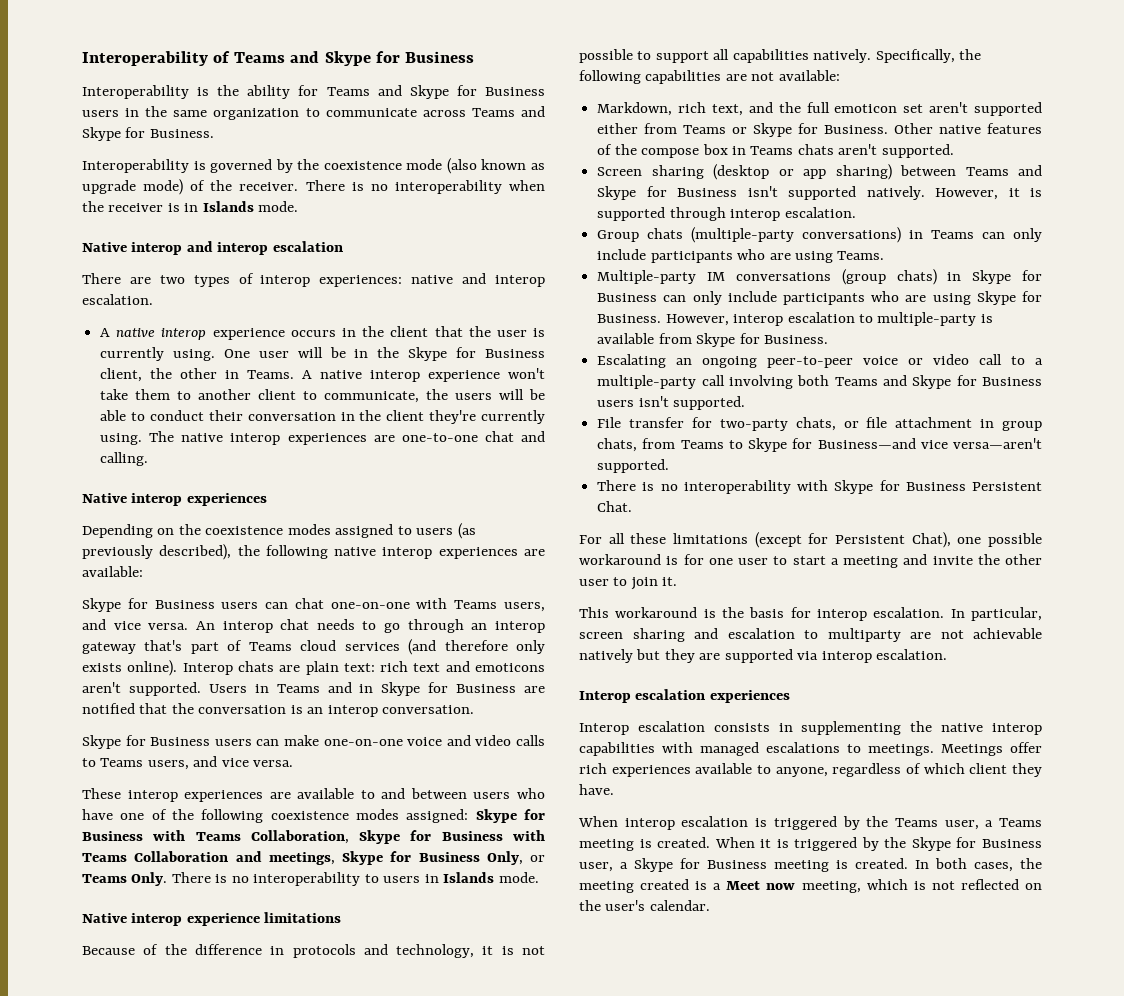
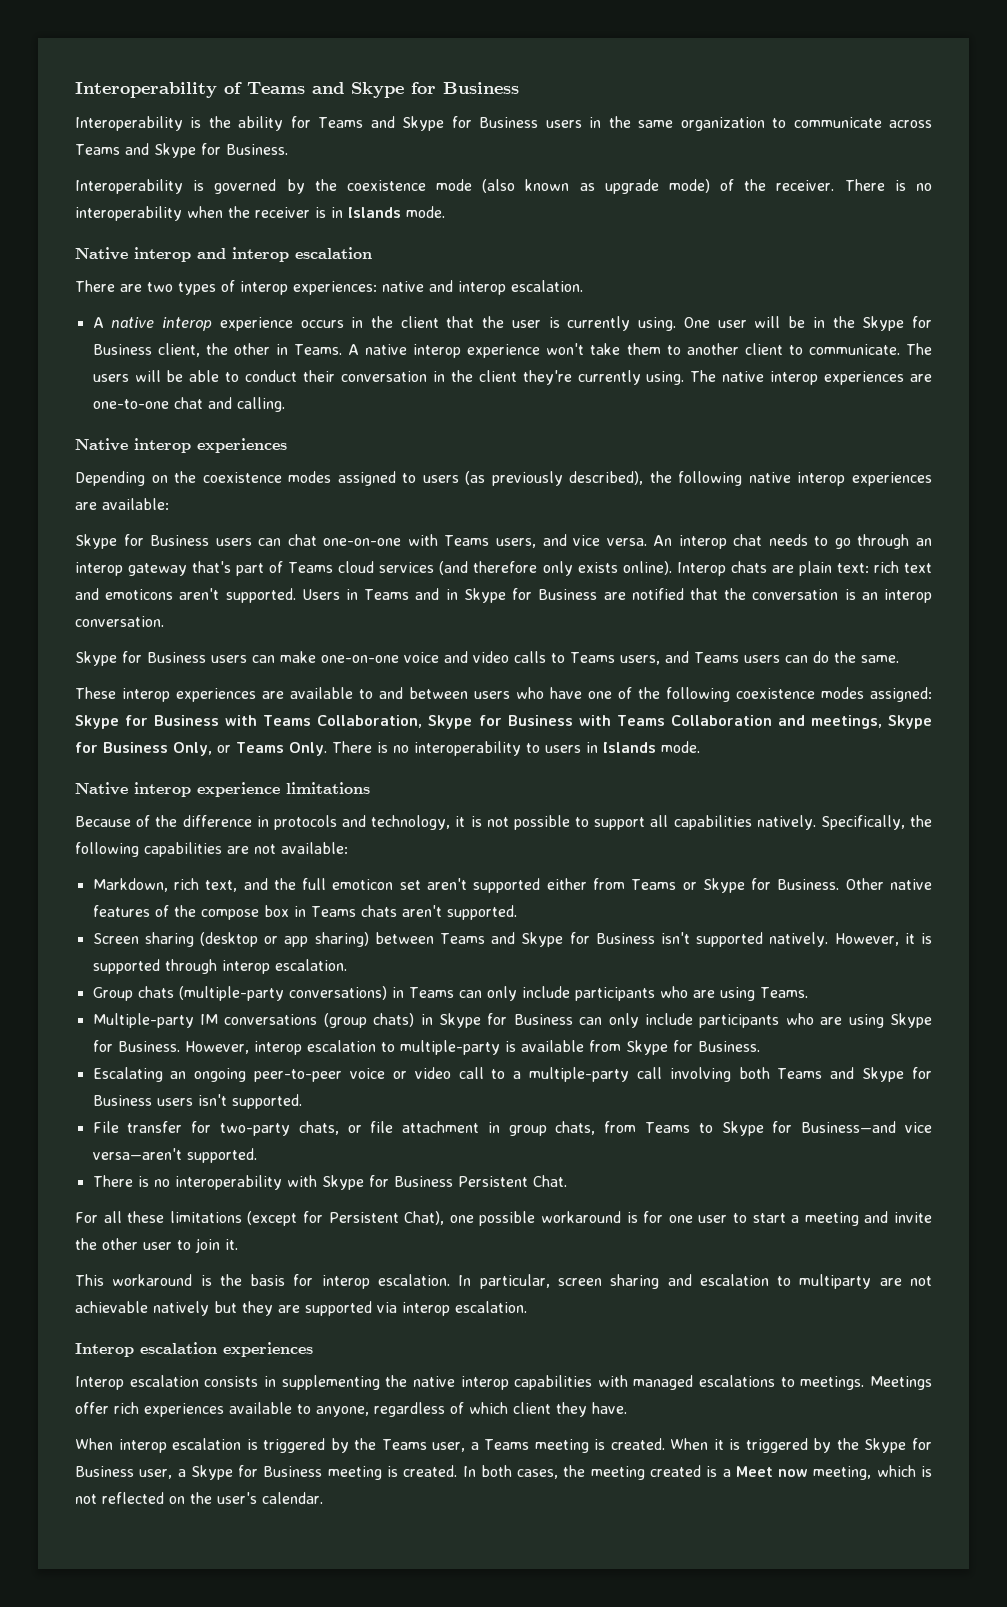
[324,389,449,403] communicate, the -> [808,343,932,355] communicate. The
[221,758,294,767] vice versa. -> [693,651,899,663] Teams users can do the same.

